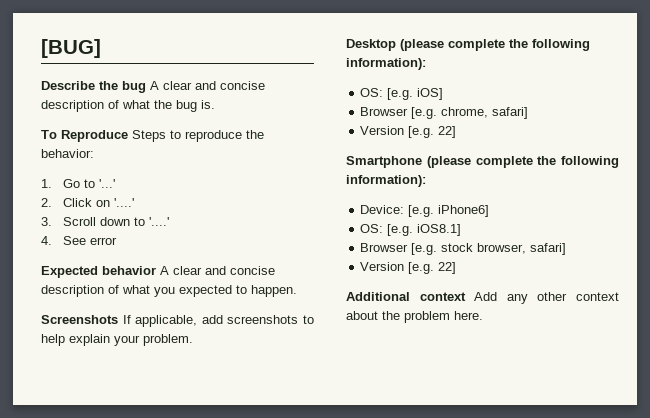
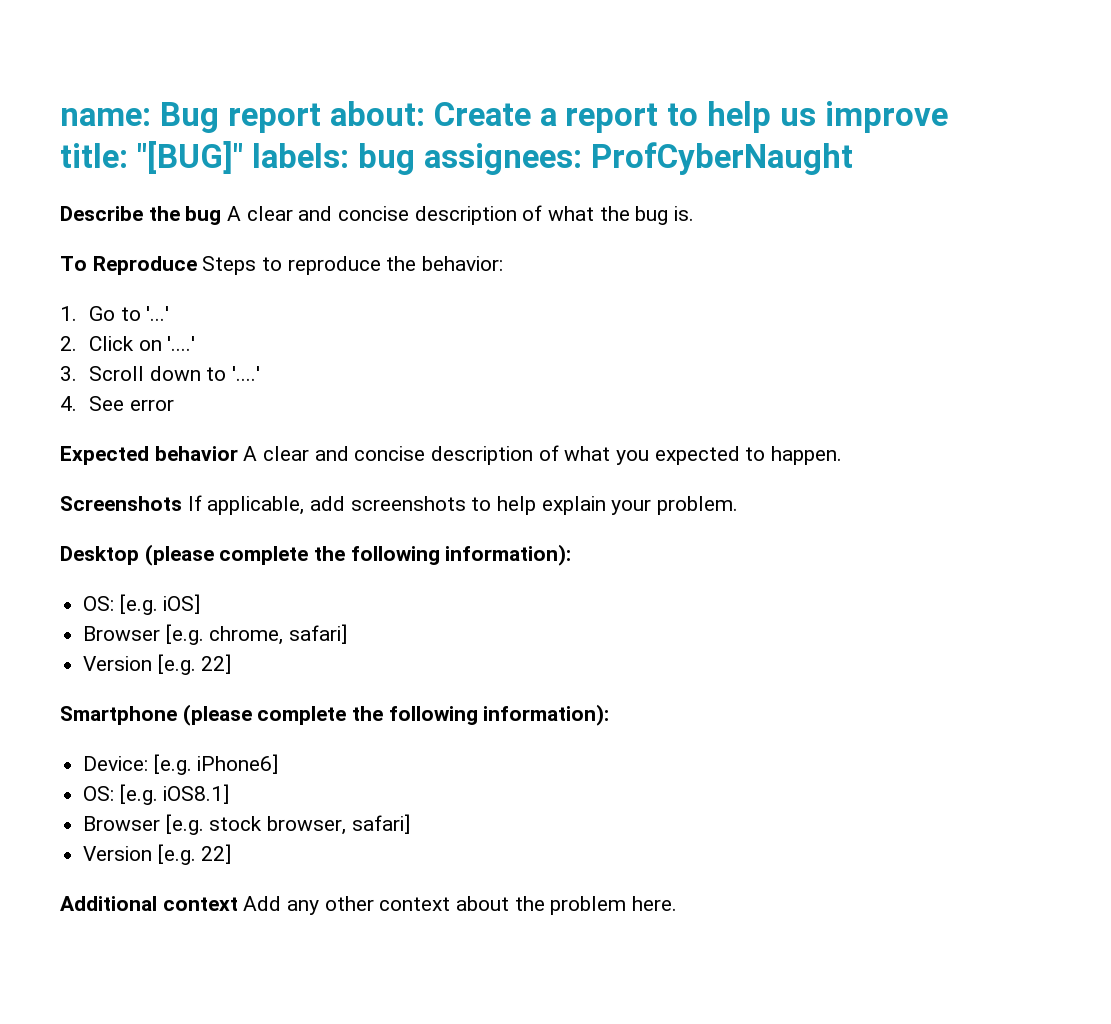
[41,39,101,58] [BUG] -> [60,101,949,133] [60,141,853,175] name: Bug report about: Create a report to help us improve title: "[BUG]" labels: bug assignees: ProfCyberNaught

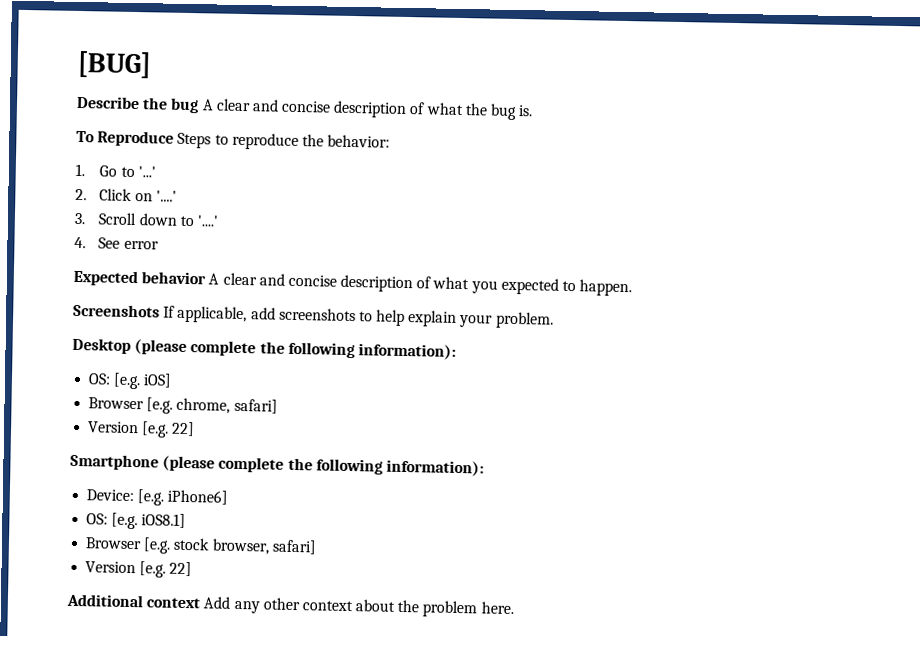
[60,101,949,133] [60,141,853,175] name: Bug report about: Create a report to help us improve title: "[BUG]" labels: bug assignees: ProfCyberNaught -> [77,50,151,79] [BUG]

